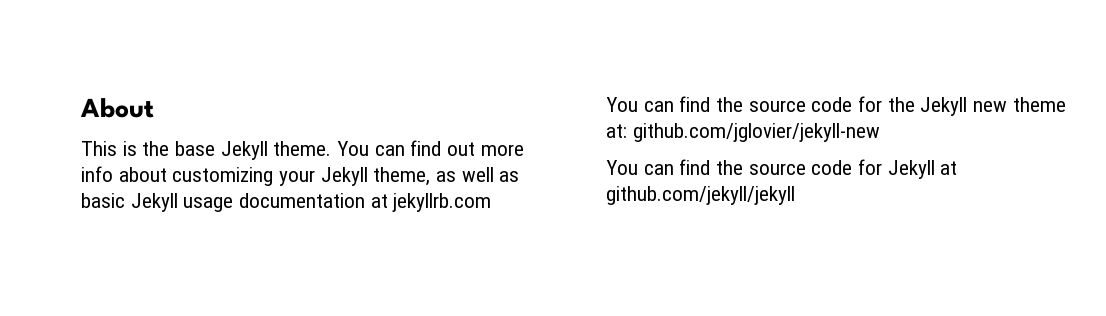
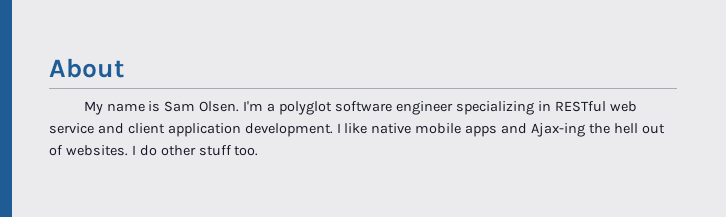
[81,140,524,160] [81,166,520,186] [81,193,492,212] [606,96,1066,116] [606,123,880,142] [606,159,958,179] [606,186,795,205] This is the base Jekyll theme. You can find out more info about customizing your Jekyll theme, as well as basic Jekyll usage documentation at jekyllrb.com // You can find the source code for the Jekyll new theme at: github.com/jglovier/jekyll-new // You can find the source code for Jekyll at github.com/jekyll/jekyll -> [83,101,637,115] [49,123,665,137] [49,145,259,156] My name is Sam Olsen. I'm a polyglot software engineer specializing in RESTful web service and client application development. I like native mobile apps and Ajax-ing the hell out of websites. I do other stuff too.

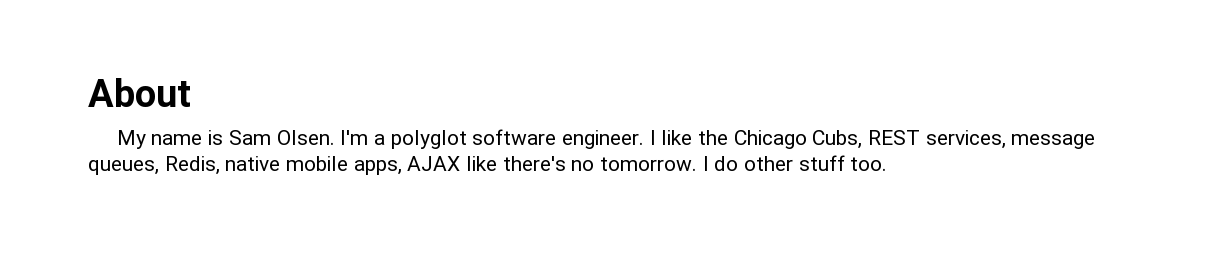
[395,101,637,115] [49,123,665,137] [49,145,128,156] engineer specializing in RESTful web service and client application development. I like native mobile apps and Ajax-ing the hell out of websites. -> [561,130,1096,149] [88,156,698,175] engineer. I like the Chicago Cubs, REST services, message queues, Redis, native mobile apps, AJAX like there's no tomorrow.

